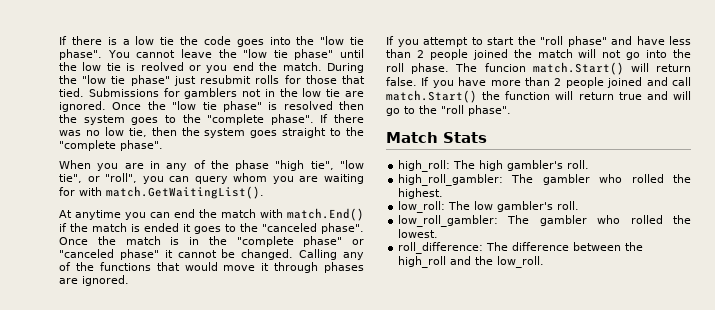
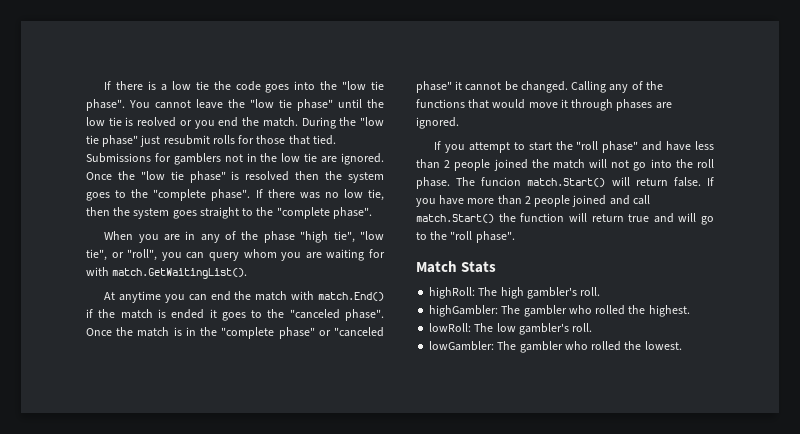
[398,160,451,172] high_roll: -> [429,287,476,299] highRoll:
[398,174,504,186] high_roll_gambler: -> [429,305,499,317] highGambler:
[398,201,446,213] low_roll: -> [429,323,472,332] lowRoll:
[398,215,499,227] low_roll_gambler: -> [429,341,495,351] lowGambler:
[398,242,644,254] [398,256,545,268] // roll_difference: The difference between the high_roll and the low_roll. -> (682, 345) none

